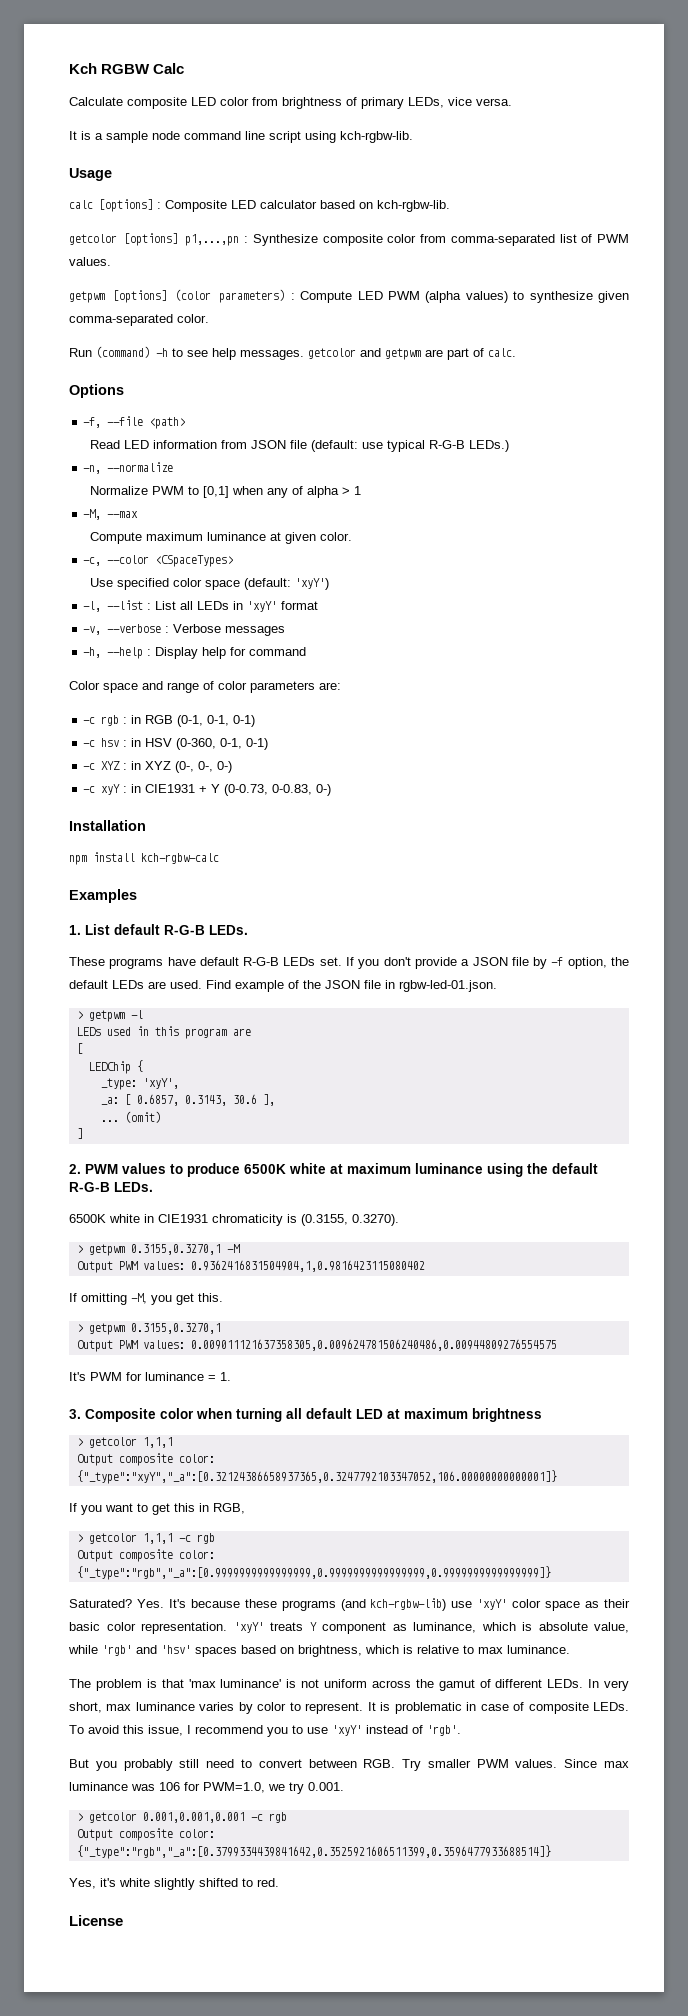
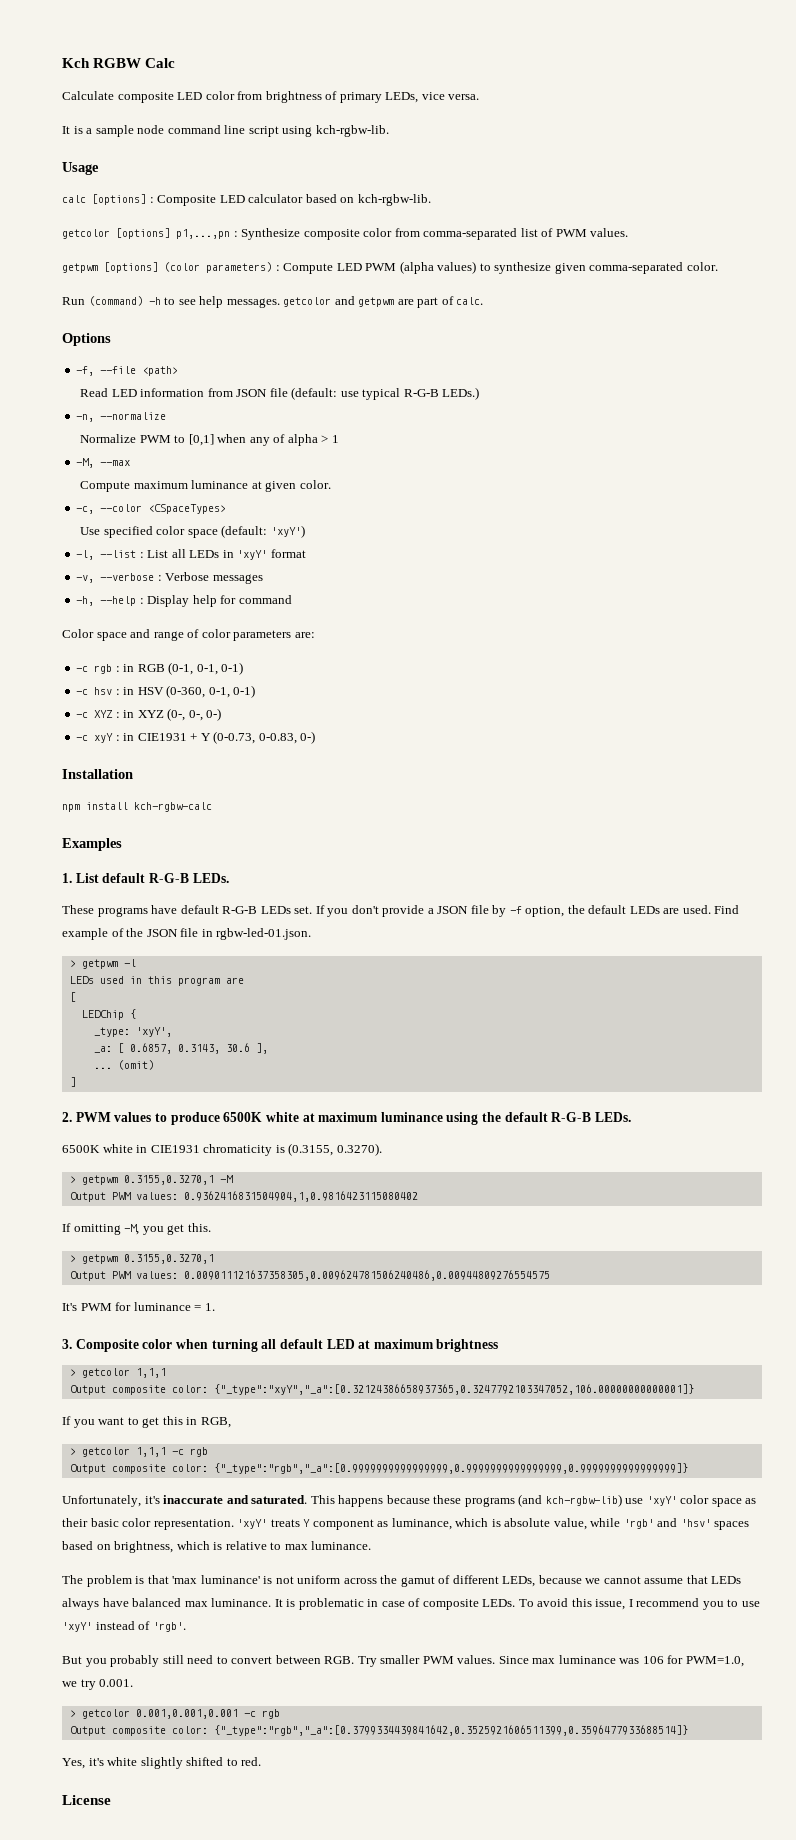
[69,1599,186,1608] Saturated? Yes. It's -> [62,1495,384,1507] Unfortunately, it's inaccurate and saturated. This happens
[547,1679,629,1691] [69,1702,364,1714] LEDs. In very short, max luminance varies by color to represent. -> [502,1575,742,1587] [62,1598,272,1610] LEDs, because we cannot assume that LEDs always have balanced max luminance.

